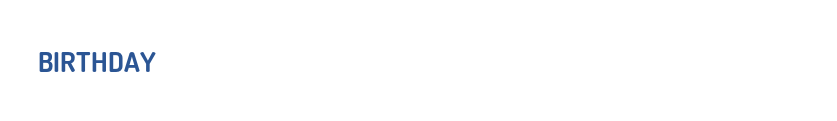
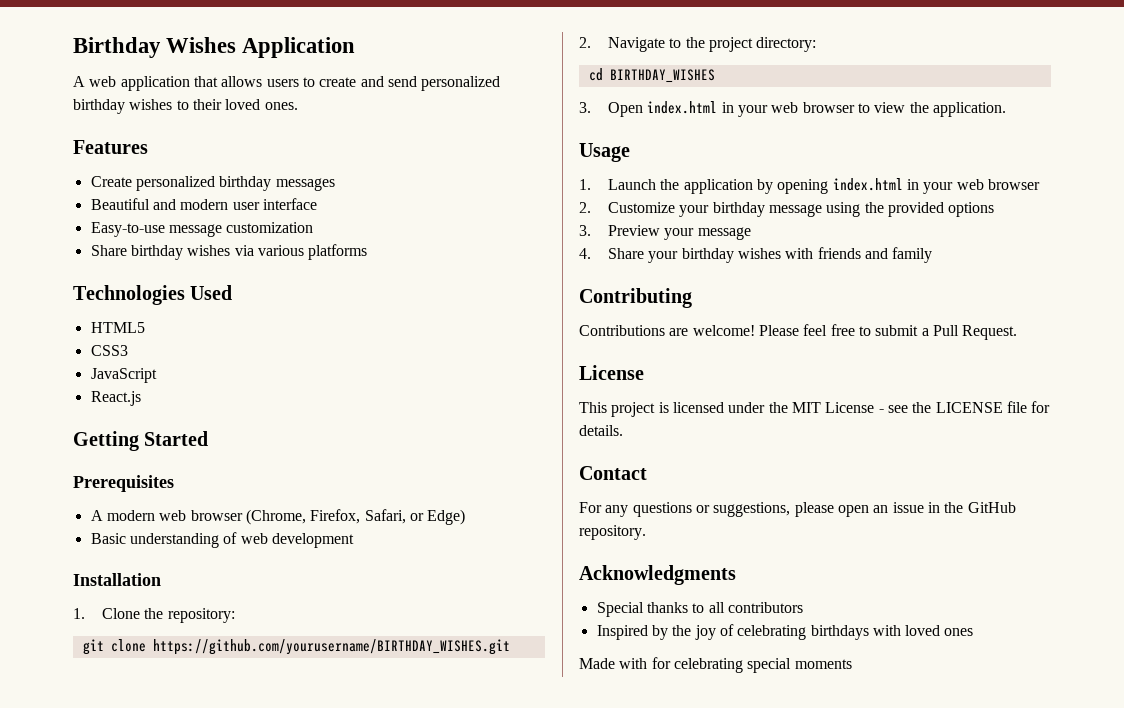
[38,52,156,72] BIRTHDAY -> [73,37,356,58] [73,76,501,91] [73,99,298,114] [73,140,148,154] [90,176,335,191] [90,198,317,210] [90,222,314,237] [90,244,368,260] [73,285,233,305] [90,322,145,333] [90,345,128,356] [90,368,157,383] [90,391,141,406] [73,431,209,451] [73,475,174,492] [90,509,466,525] [90,532,354,548] [73,573,161,586] [73,608,235,623] [82,639,510,655] [579,37,817,52] [588,68,715,83] [579,101,1006,117] [579,143,630,162] [579,178,1040,194] [579,202,995,217] [579,225,751,240] [579,247,933,263] [579,288,692,308] [579,324,1018,340] [579,365,644,380] [579,401,1051,417] [579,425,623,436] [579,466,647,480] [579,502,1016,517] [579,525,646,540] [579,565,736,585] [596,602,803,617] [596,624,974,640] [579,657,852,673] Birthday Wishes Application // A web application that allows users to create and send personalized birthday wishes to their loved ones. // Features // Create personalized birthday messages // Beautiful and modern user interface // Easy-to-use message customization // Share birthday wishes via various platforms // Technologies Used // HTML5 // CSS3 // JavaScript // React.js // Getting Started // Prerequisites // A modern web browser (Chrome, Firefox, Safari, or Edge) // Basic understanding of web development // Installation // 1. Clone the repository: // git clone https://github.com/yourusername/BIRTHDAY_WISHES.git // 2. Navigate to the project directory: // cd BIRTHDAY_WISHES // 3. Open index.html in your web browser to view the application. // Usage // 1. Launch the application by opening index.html in your web browser // 2. Customize your birthday message using the provided options // 3. Preview your message // 4. Share your birthday wishes with friends and family // Contributing // Contributions are welcome! Please feel free to submit a Pull Request. // License // This project is licensed under the MIT License - see the LICENSE file for details. // Contact // For any questions or suggestions, please open an issue in the GitHub repository. // Acknowledgments // Special thanks to all contributors // Inspired by the joy of celebrating birthdays with loved ones // Made with for celebrating special moments

